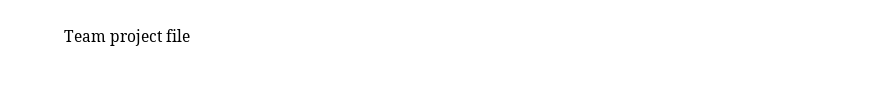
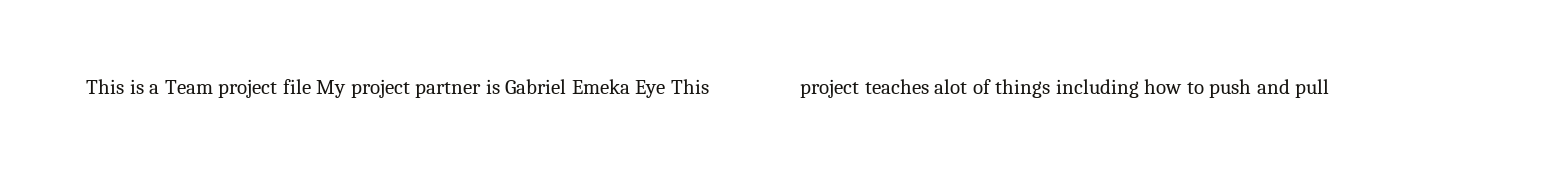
[64,29,191,46] Team project file -> [86,79,1330,98] This is a Team project file My project partner is Gabriel Emeka Eye This project teaches alot of things including how to push and pull

